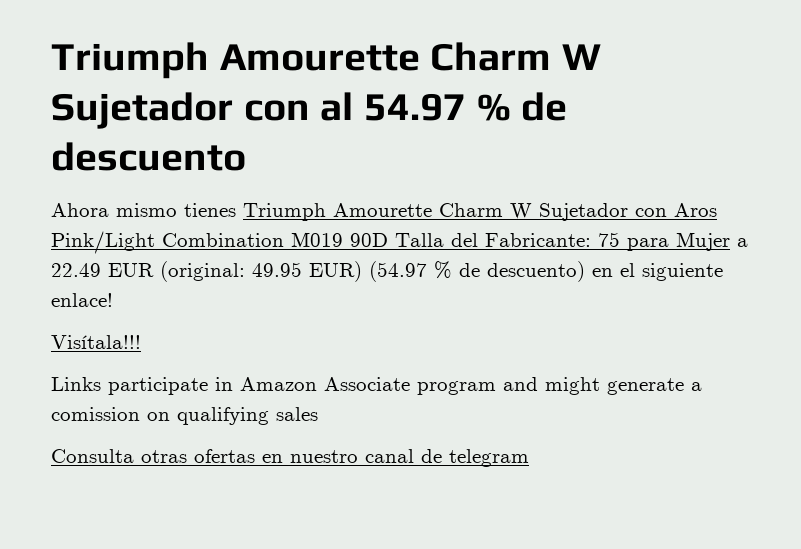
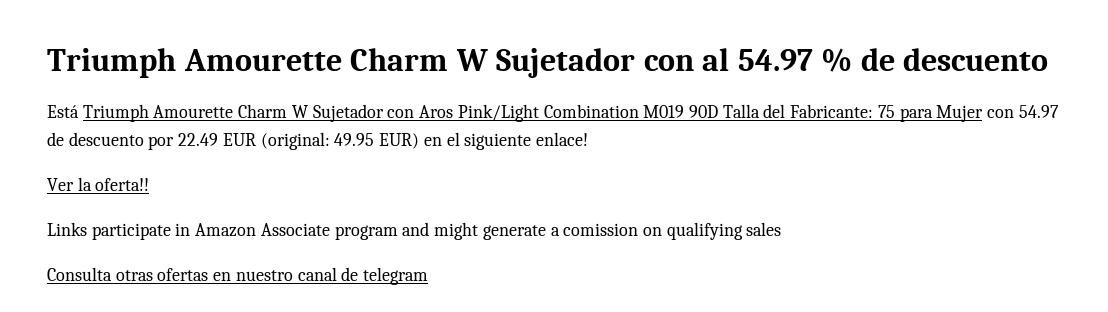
[51,203,236,217] Ahora mismo tienes -> [47,105,79,118] Está
[737,238,748,247] a -> [987,105,1059,118] [47,132,175,150] con 54.97 de descuento por
[369,261,585,282] (54.97 % de descuento) -> (420, 141) none
[51,335,141,349] Visítala!!! -> [47,177,150,191] Ver la oferta!!

